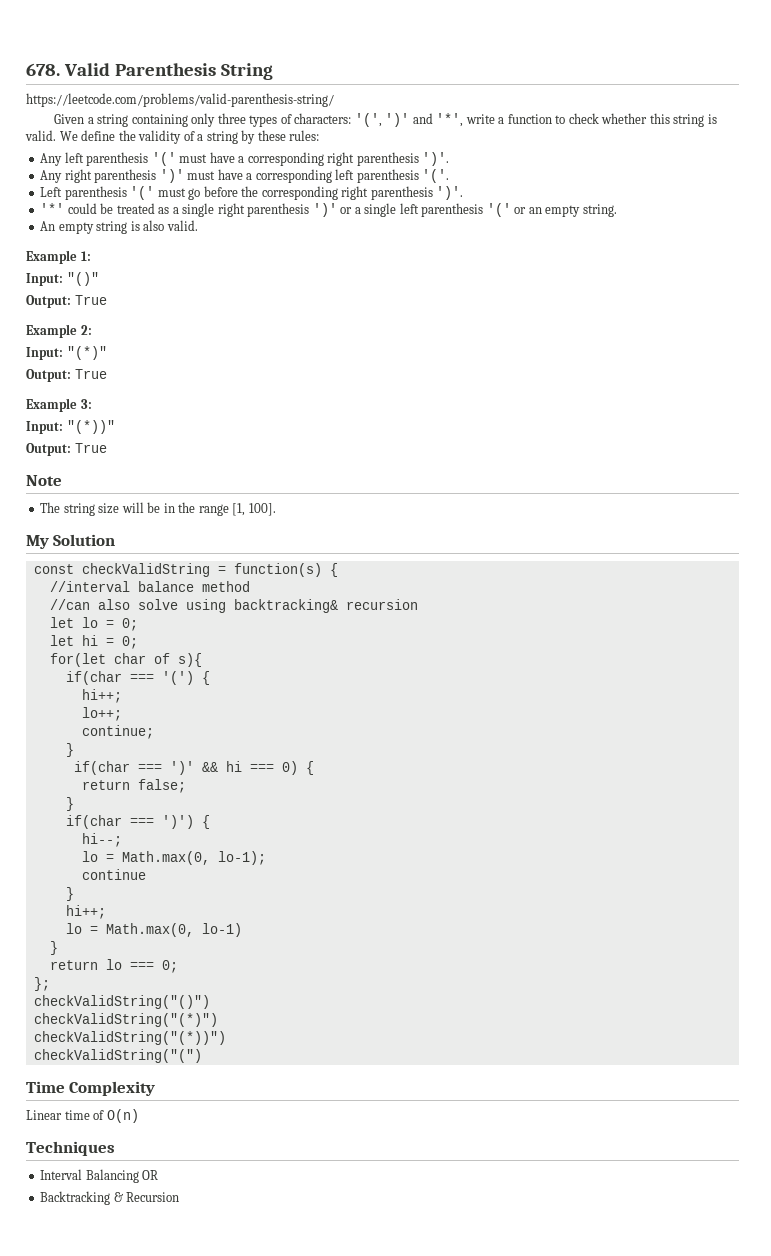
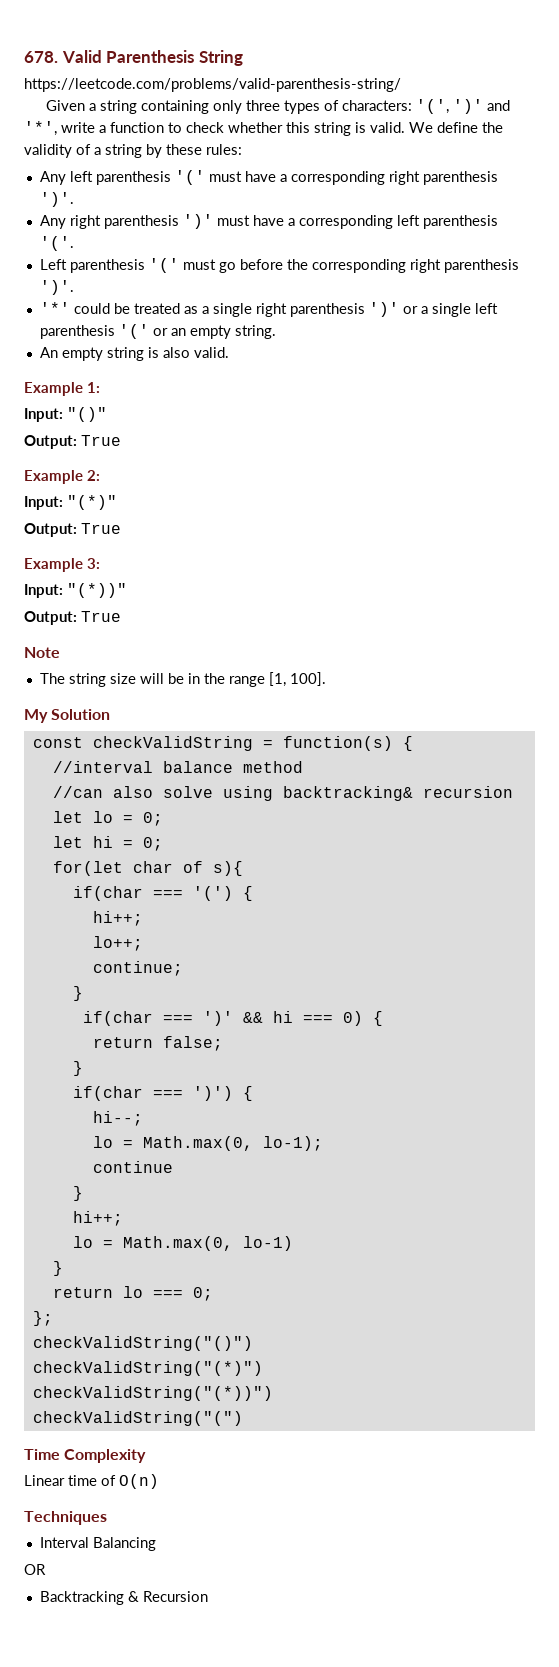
(139, 1176) none -> (156, 1544) //

